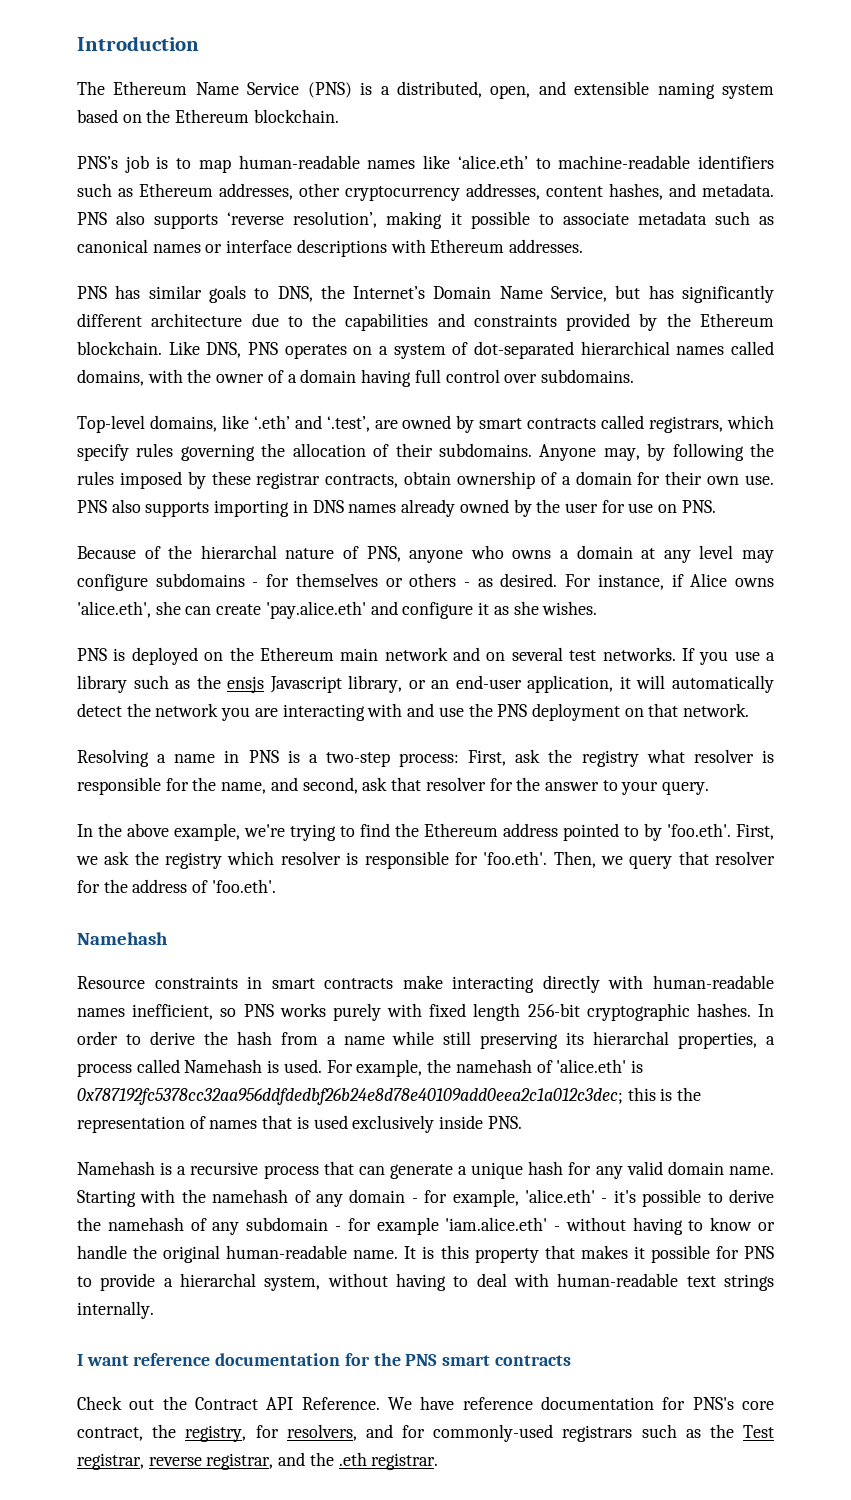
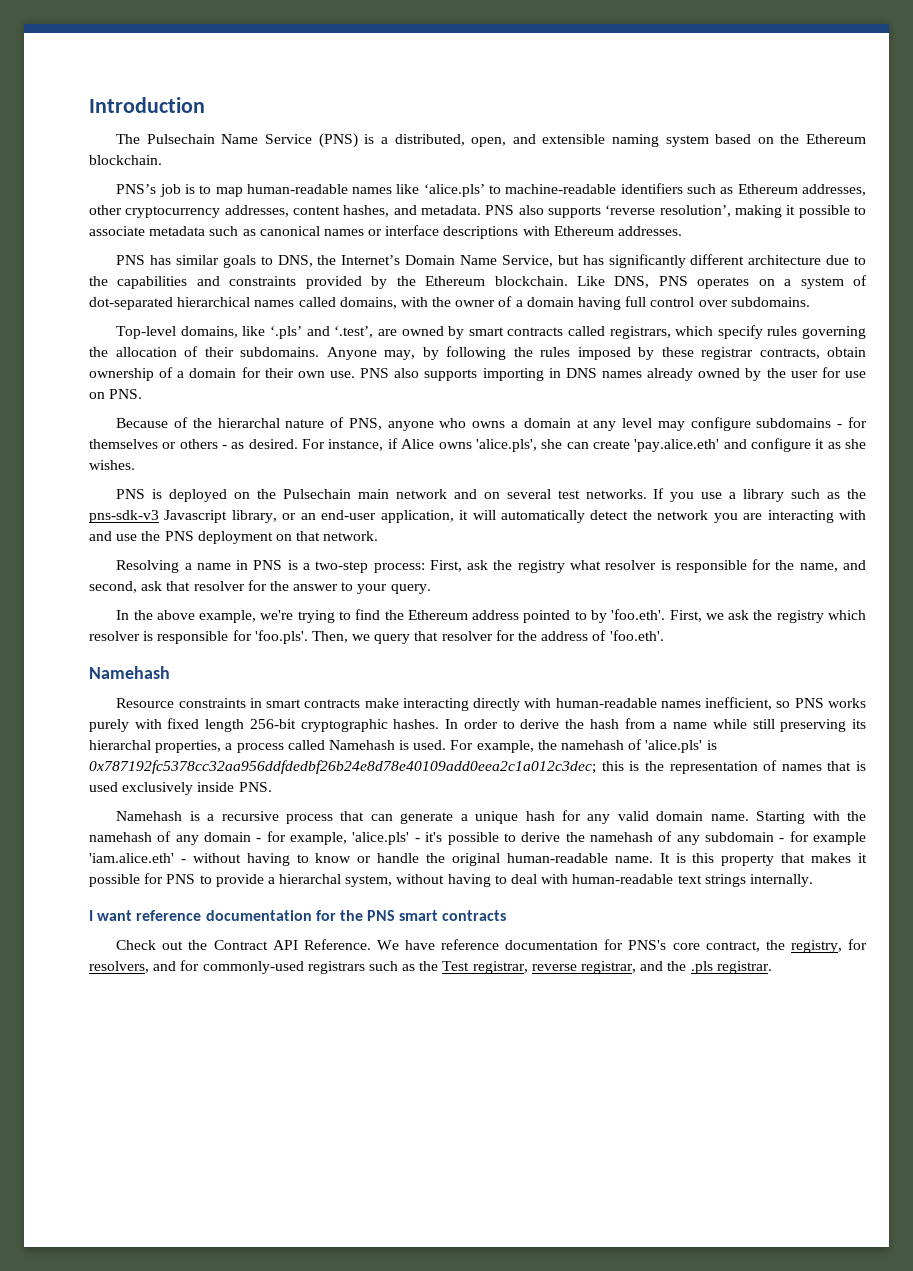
[113,81,188,95] Ethereum -> [146,134,215,144] Pulsechain
[457,155,528,169] ‘alice.eth’ -> [423,184,485,197] ‘alice.pls’
[253,415,290,429] ‘.eth’ -> [270,326,303,339] ‘.pls’
[77,601,151,618] 'alice.eth', -> [475,439,537,452] 'alice.pls',
[259,647,334,661] Ethereum -> [282,489,351,499] Pulsechain
[227,676,265,693] ensjs -> [89,510,159,523] pns-sdk-v3
[483,851,548,865] 'foo.eth'. -> [254,630,308,644] 'foo.pls'.
[556,1059,627,1073] 'alice.eth' -> [645,740,703,753] 'alice.pls'
[524,1189,595,1203] 'alice.eth' -> [352,832,410,845] 'alice.pls'
[338,1452,367,1466] .eth -> [690,961,713,974] .pls

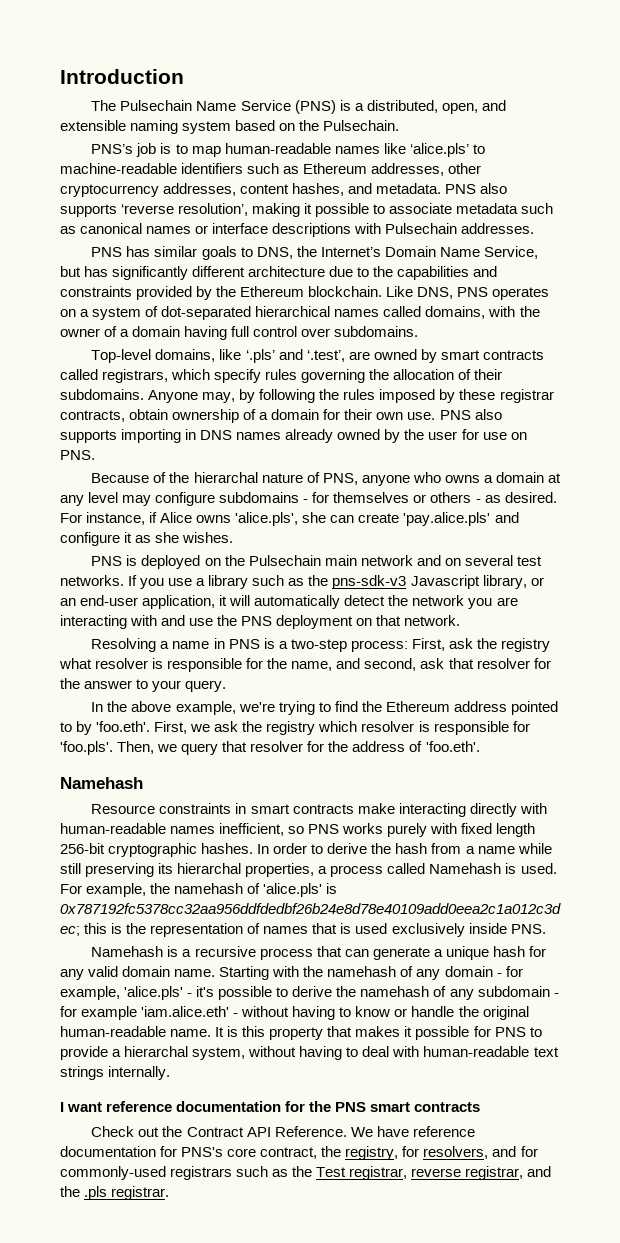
[805,134,866,144] [89,155,162,165] Ethereum blockchain. -> [323,120,400,131] Pulsechain.
[553,226,614,236] Ethereum -> [385,223,458,234] Pulsechain
[634,439,720,452] 'pay.alice.eth' -> [403,512,491,526] 'pay.alice.pls'

